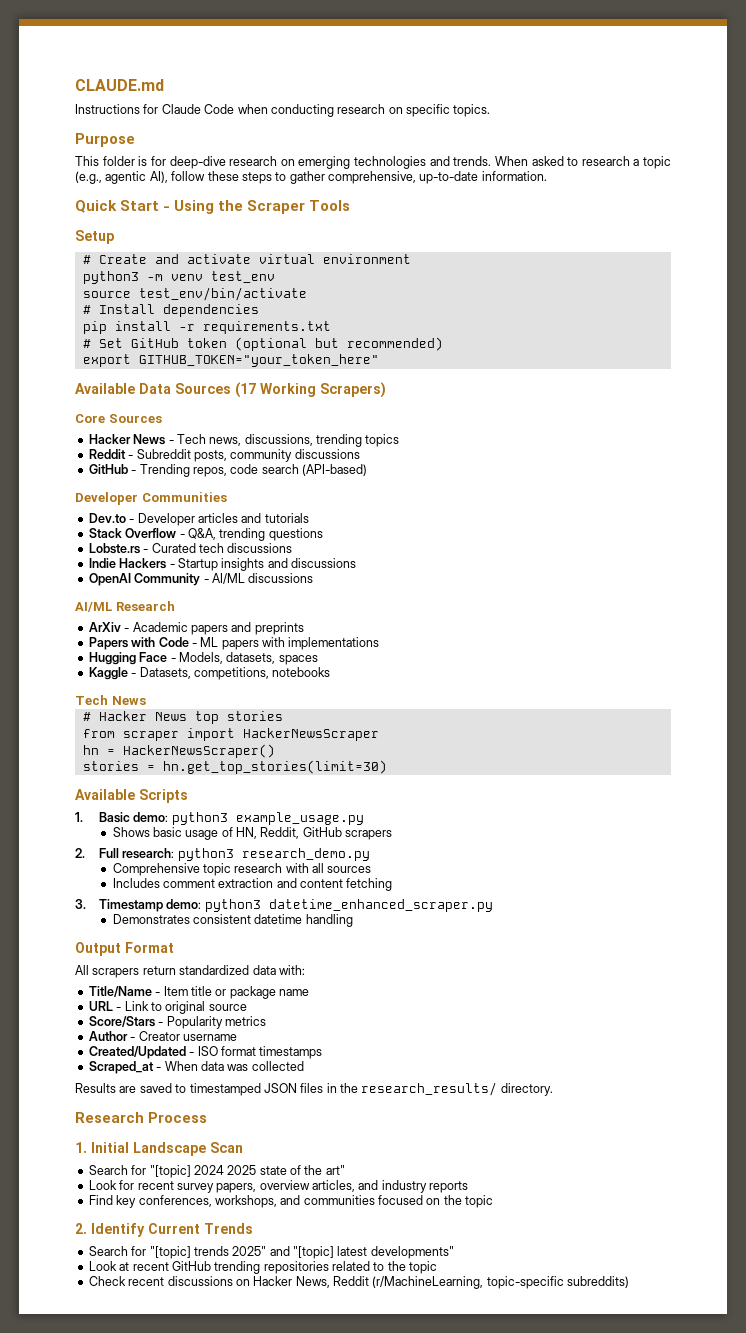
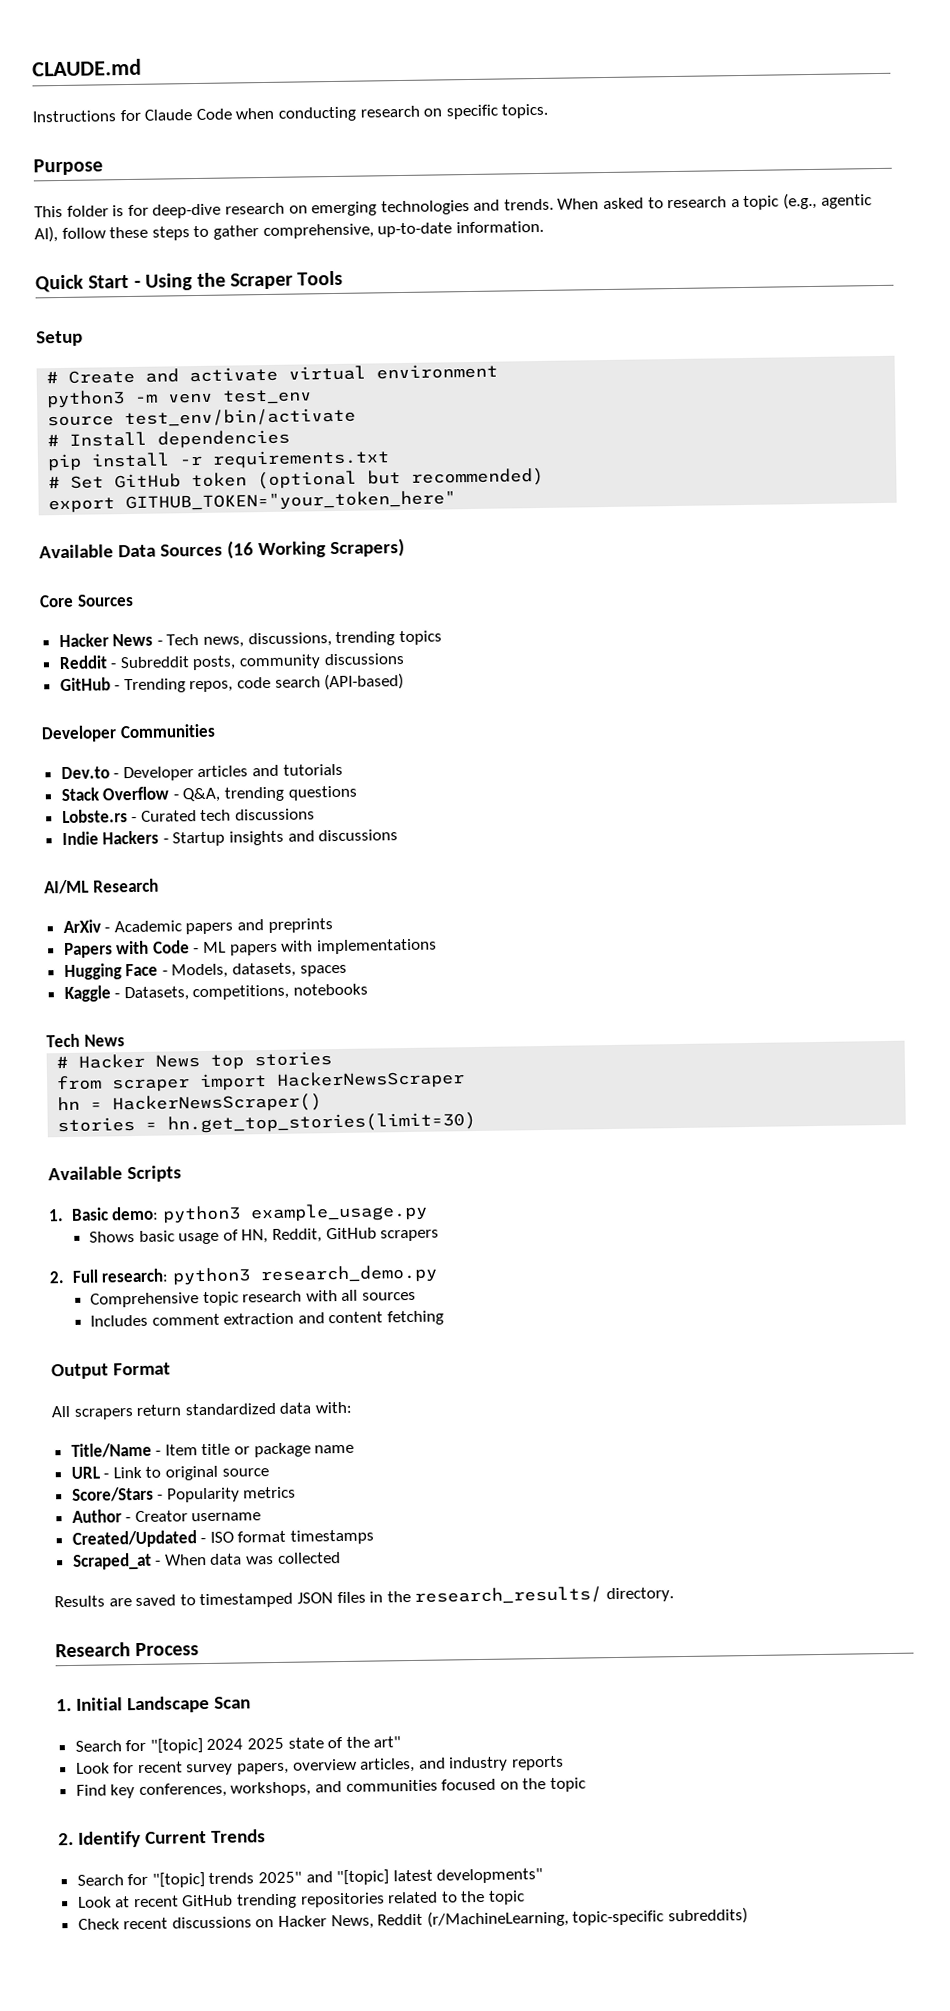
[235,382,256,398] (17 -> [226,540,254,559] (16
[88,573,314,586] // OpenAI Community - AI/ML discussions -> (399, 835) none
[75,899,493,912] [112,914,353,927] // 3. Timestamp demo: python3 datetime_enhanced_scraper.py // Demonstrates consistent datetime handling -> (444, 1318) none

